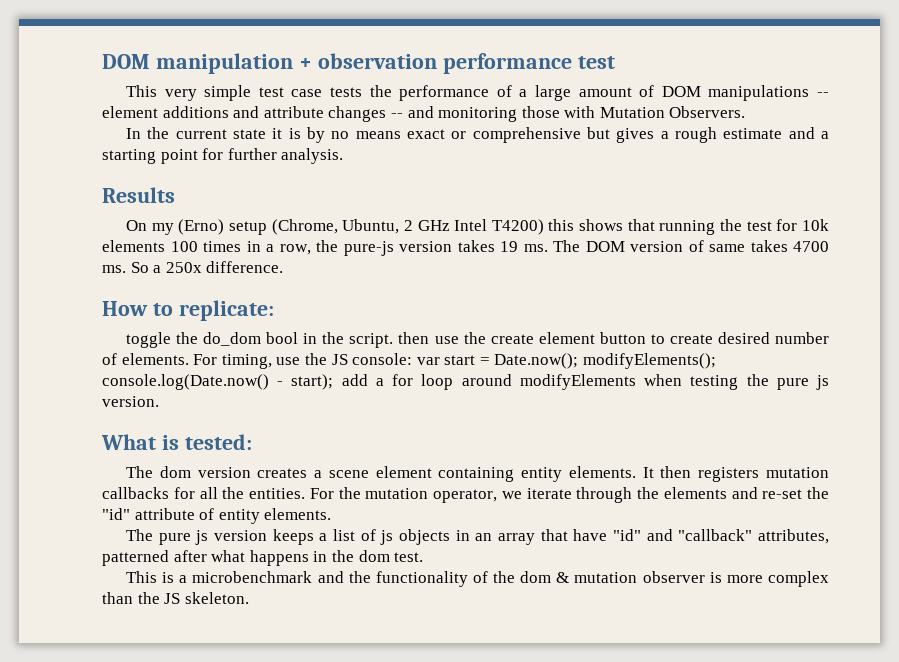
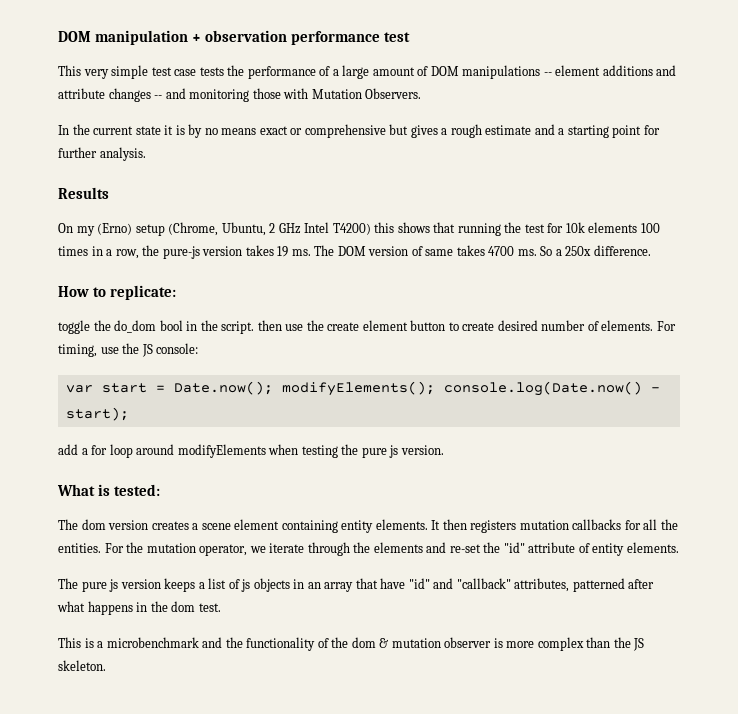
(413, 359) none -> (199, 348) //
(334, 382) none -> (129, 414) //

